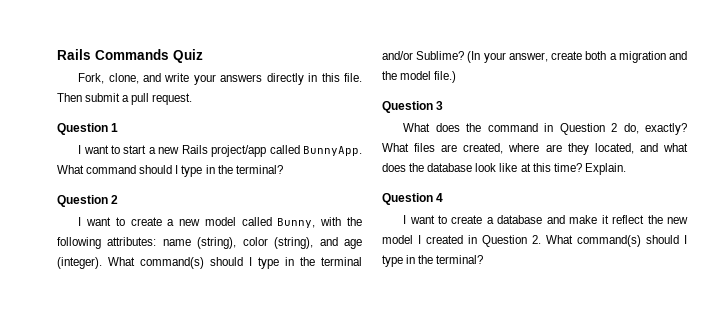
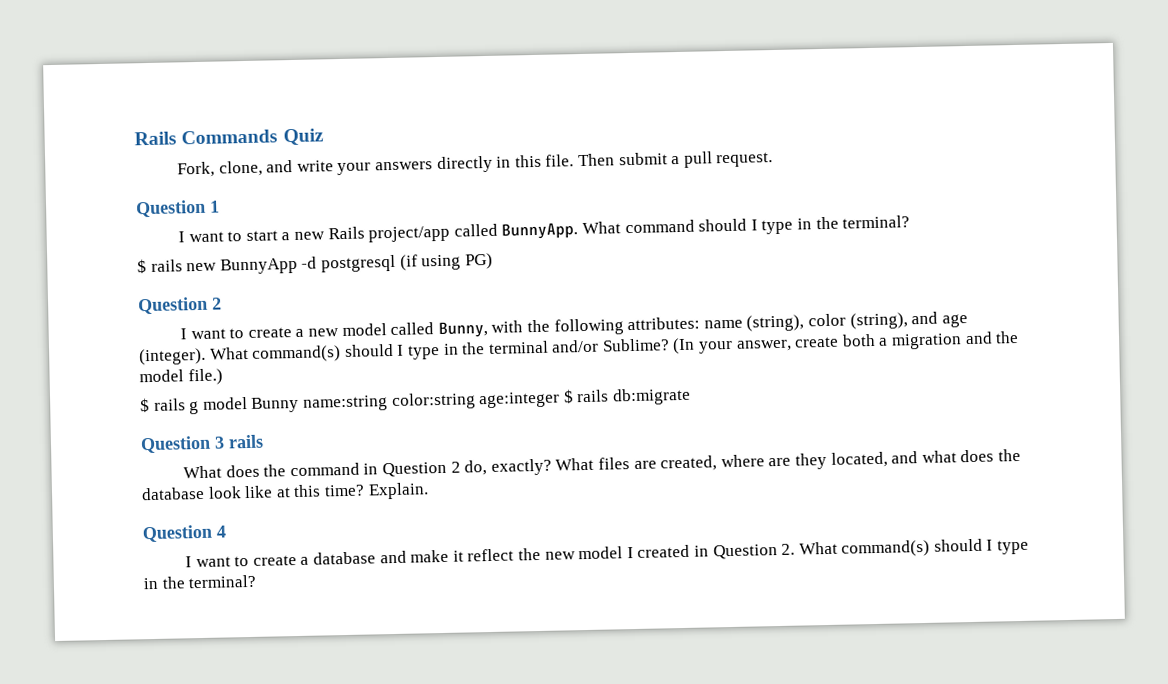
(283, 169) none -> [137,252,493,275] // $ rails new BunnyApp -d postgresql (if using PG)
(457, 77) none -> [140,387,691,415] // $ rails g model Bunny name:string color:string age:integer $ rails db:migrate
(444, 105) none -> [228,434,264,449] rails

